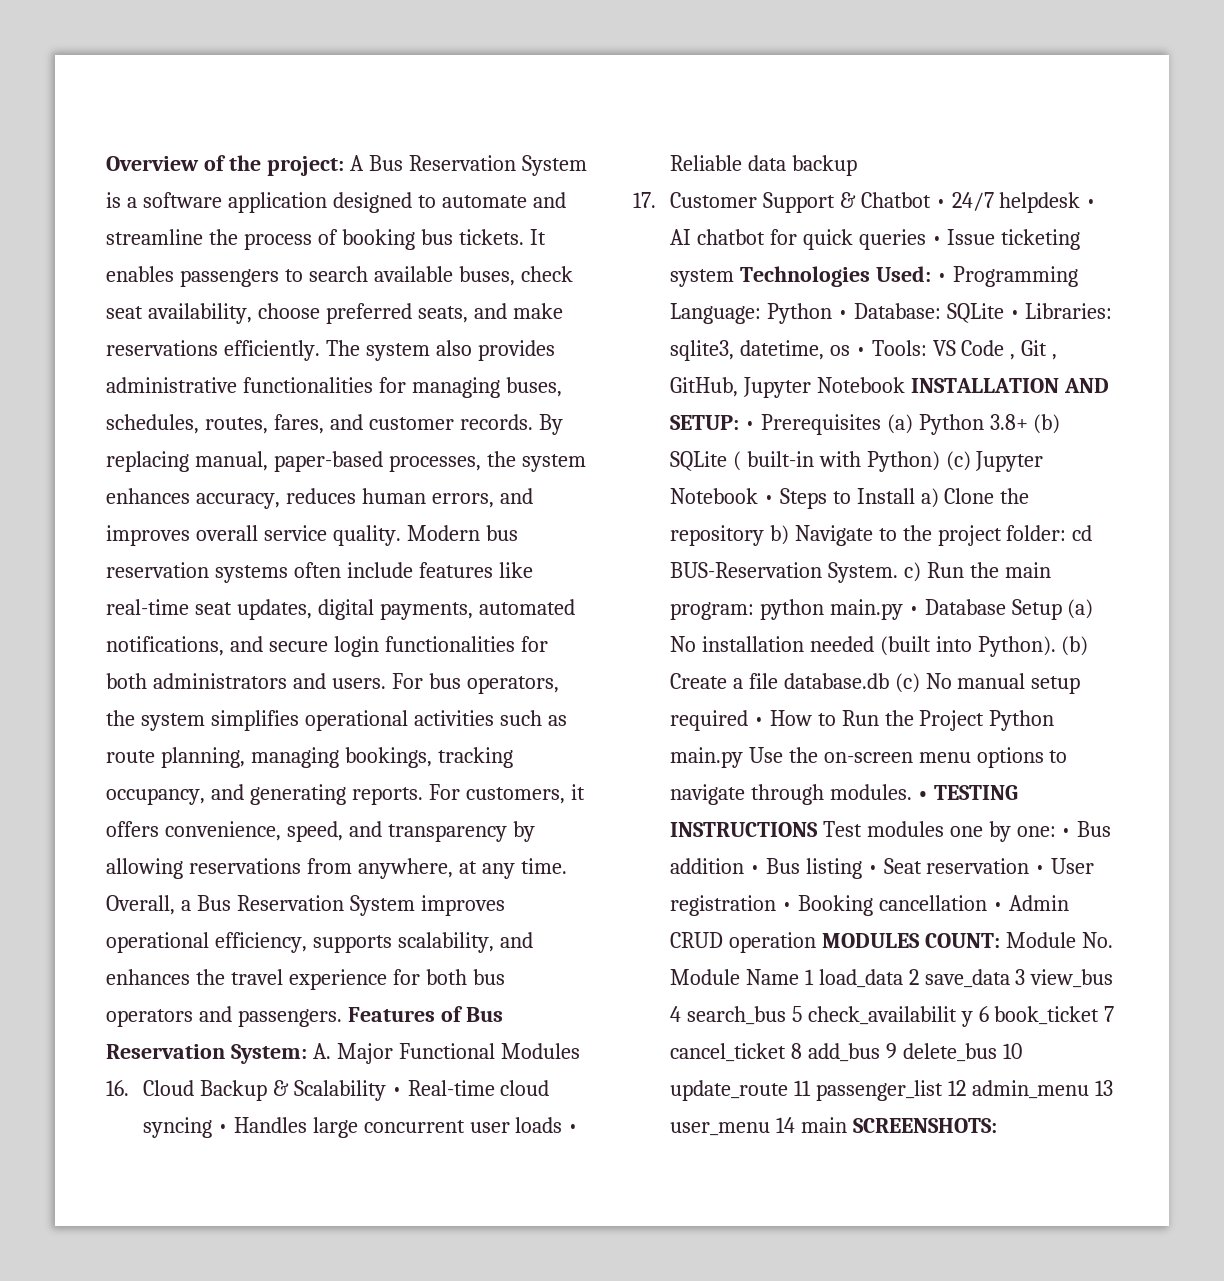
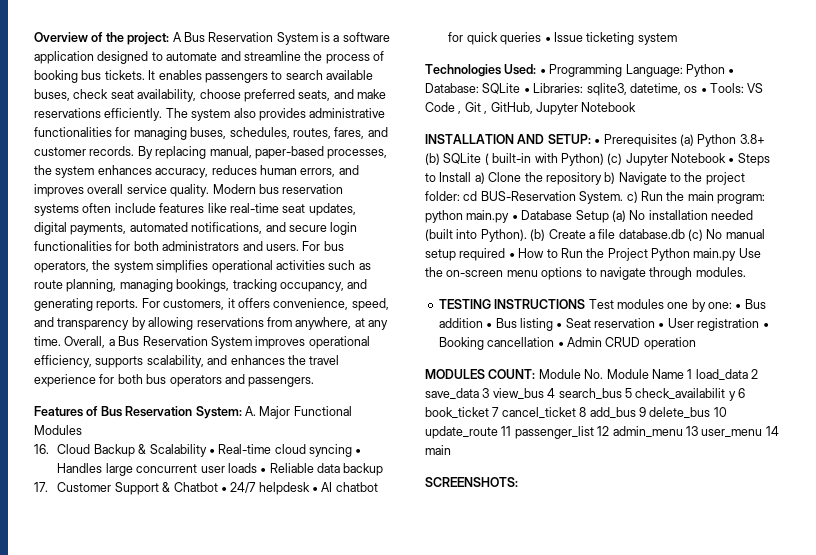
(342, 1018) none -> (315, 382) //
(734, 278) none -> (677, 39) //
(905, 385) none -> (637, 107) //
[917,791,928,800] • -> (746, 272) //
(816, 942) none -> (696, 343) //
(847, 1125) none -> (451, 450) //

